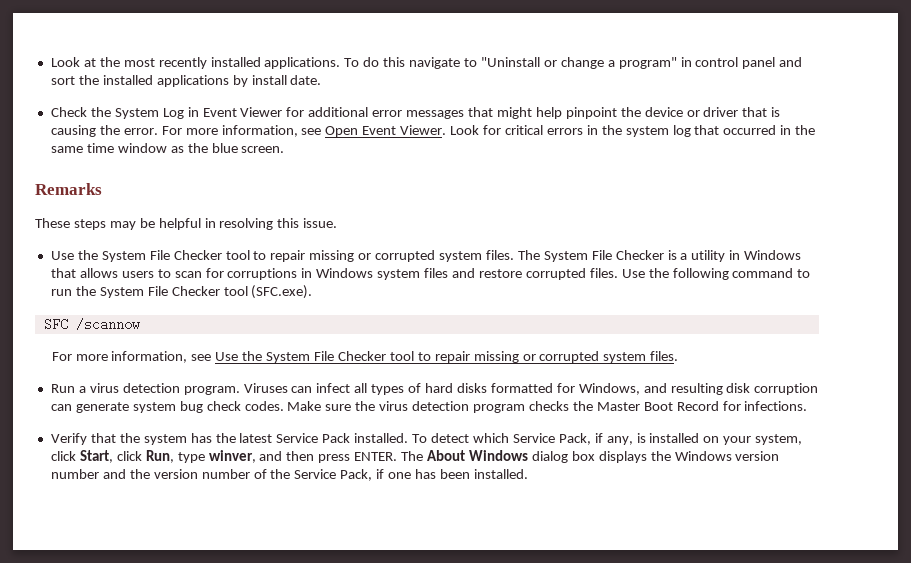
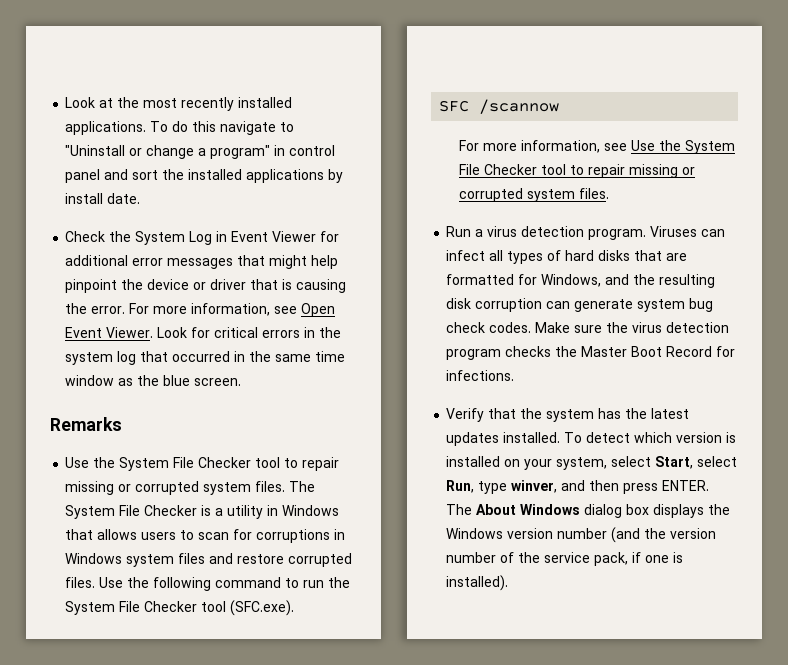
[35,218,338,230] // These steps may be helpful in resolving this issue. -> (122, 424) none
(487, 388) none -> [634,250,688,261] that are
(667, 388) none -> [633,274,656,285] the
[276,433,351,443] Service Pack -> [446,432,500,446] updates
[512,433,633,445] Service Pack, if any, -> [676,432,723,443] version
[50,450,142,463] click Start, click -> [611,456,738,469] select Start, select
[102,469,126,479] and -> [611,527,641,543] (and
[294,469,528,481] Service Pack, if one has been installed. -> [544,552,684,566] [446,575,509,591] service pack, if one is installed).

